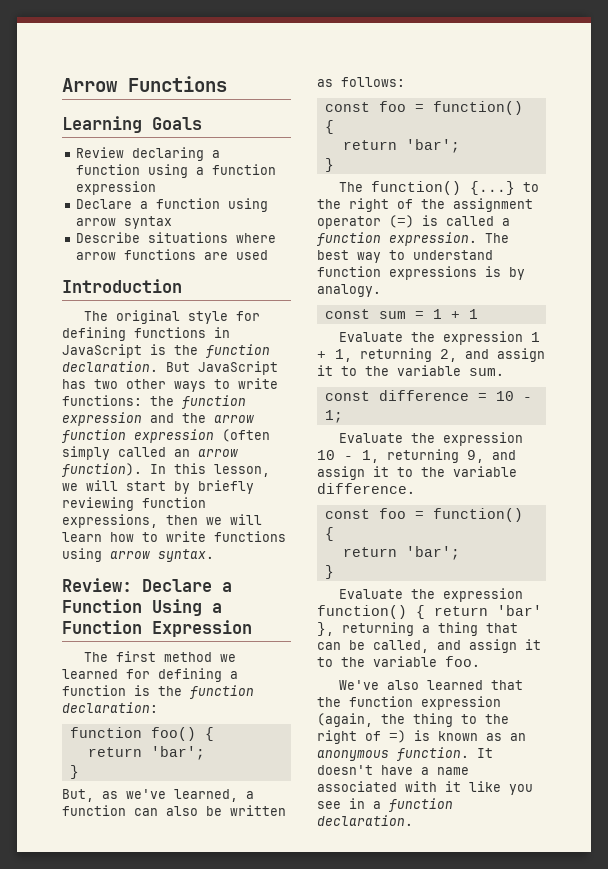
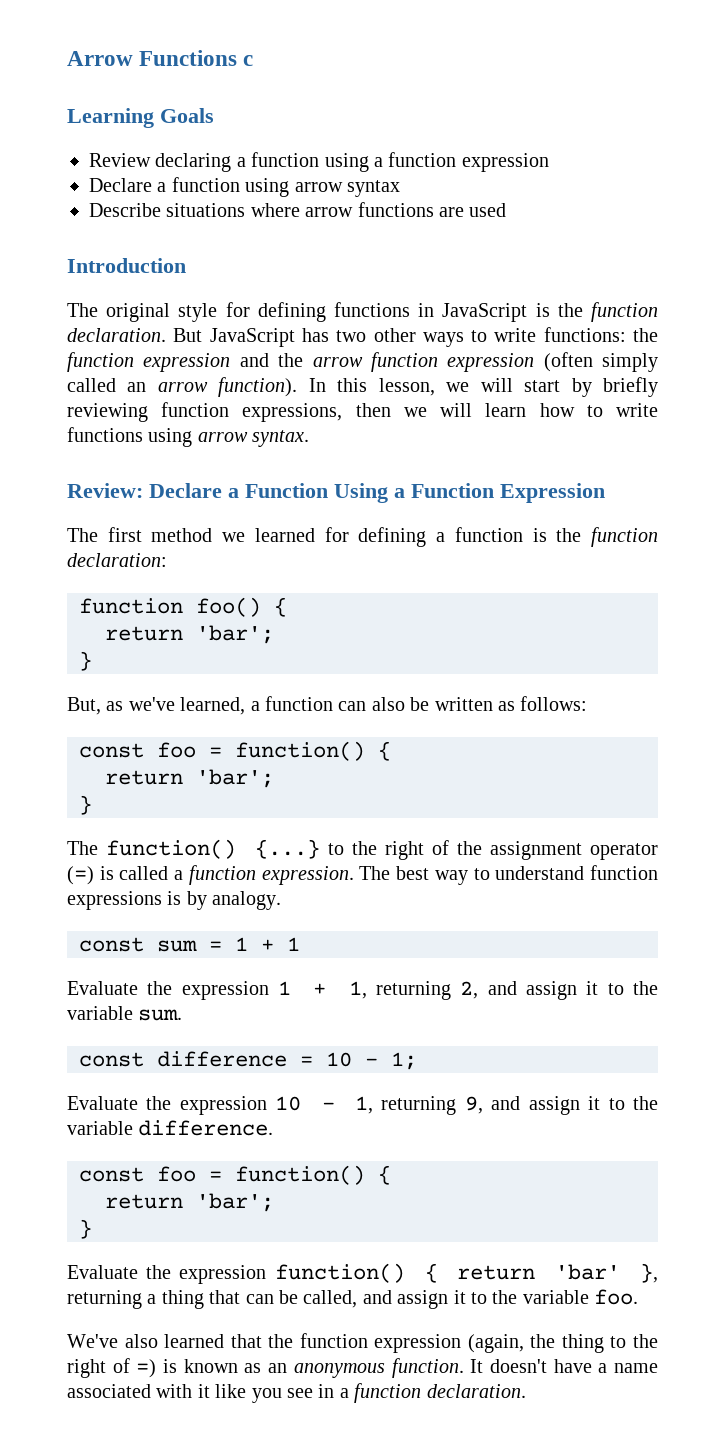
(227, 84) none -> [243,55,254,66] c

